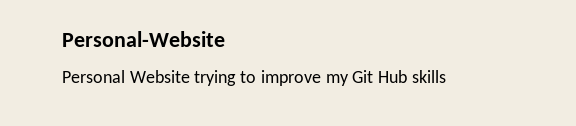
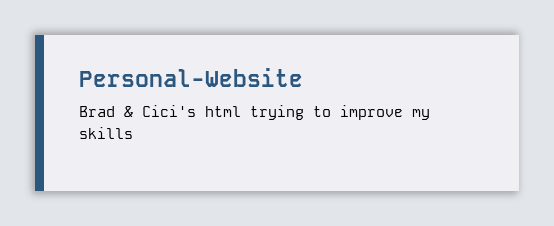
[62,70,190,83] Personal Website -> [79,105,241,117] Brad & Cici's html
[352,70,408,83] Git Hub -> (430, 114) none

